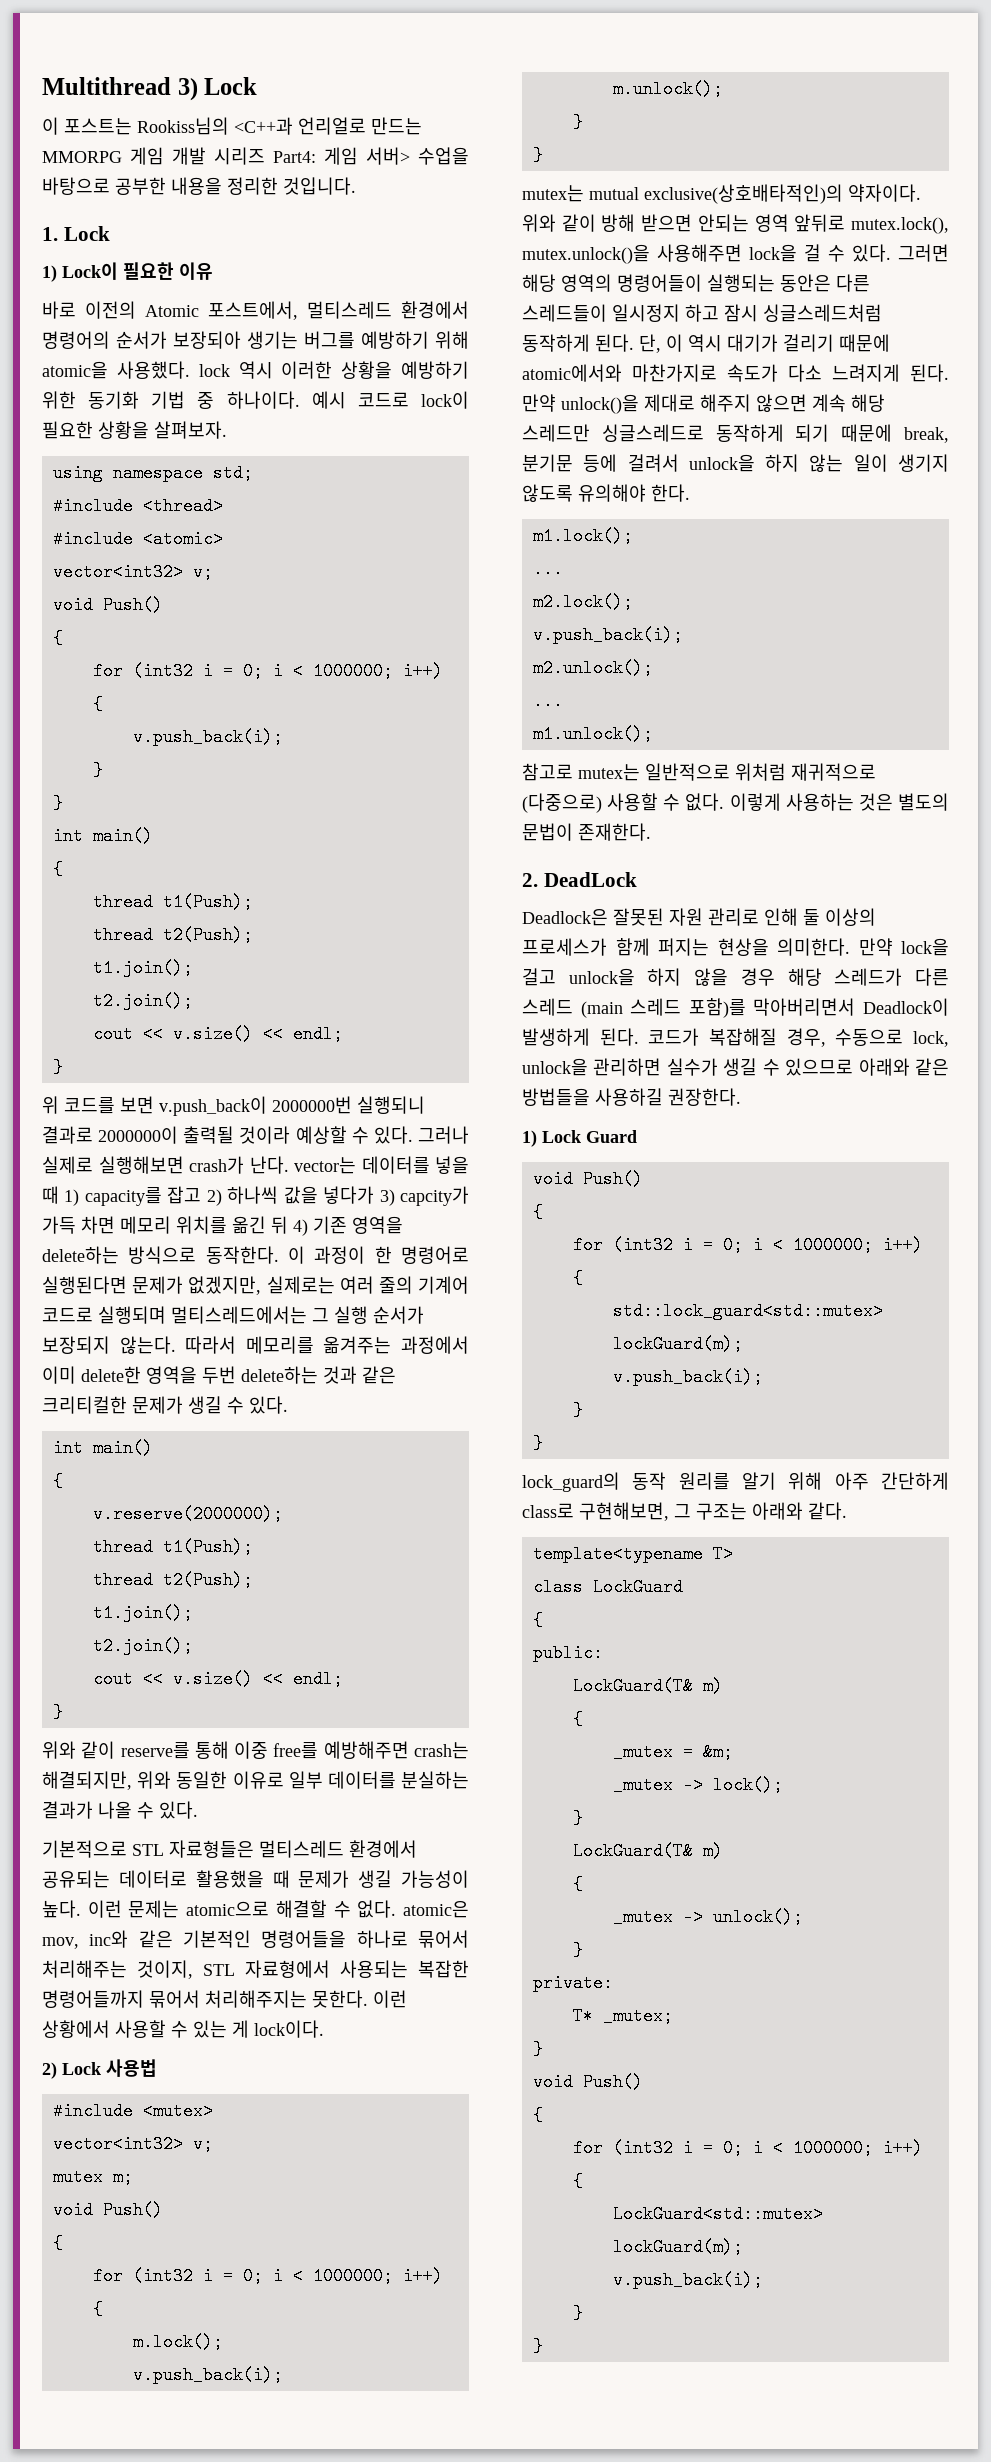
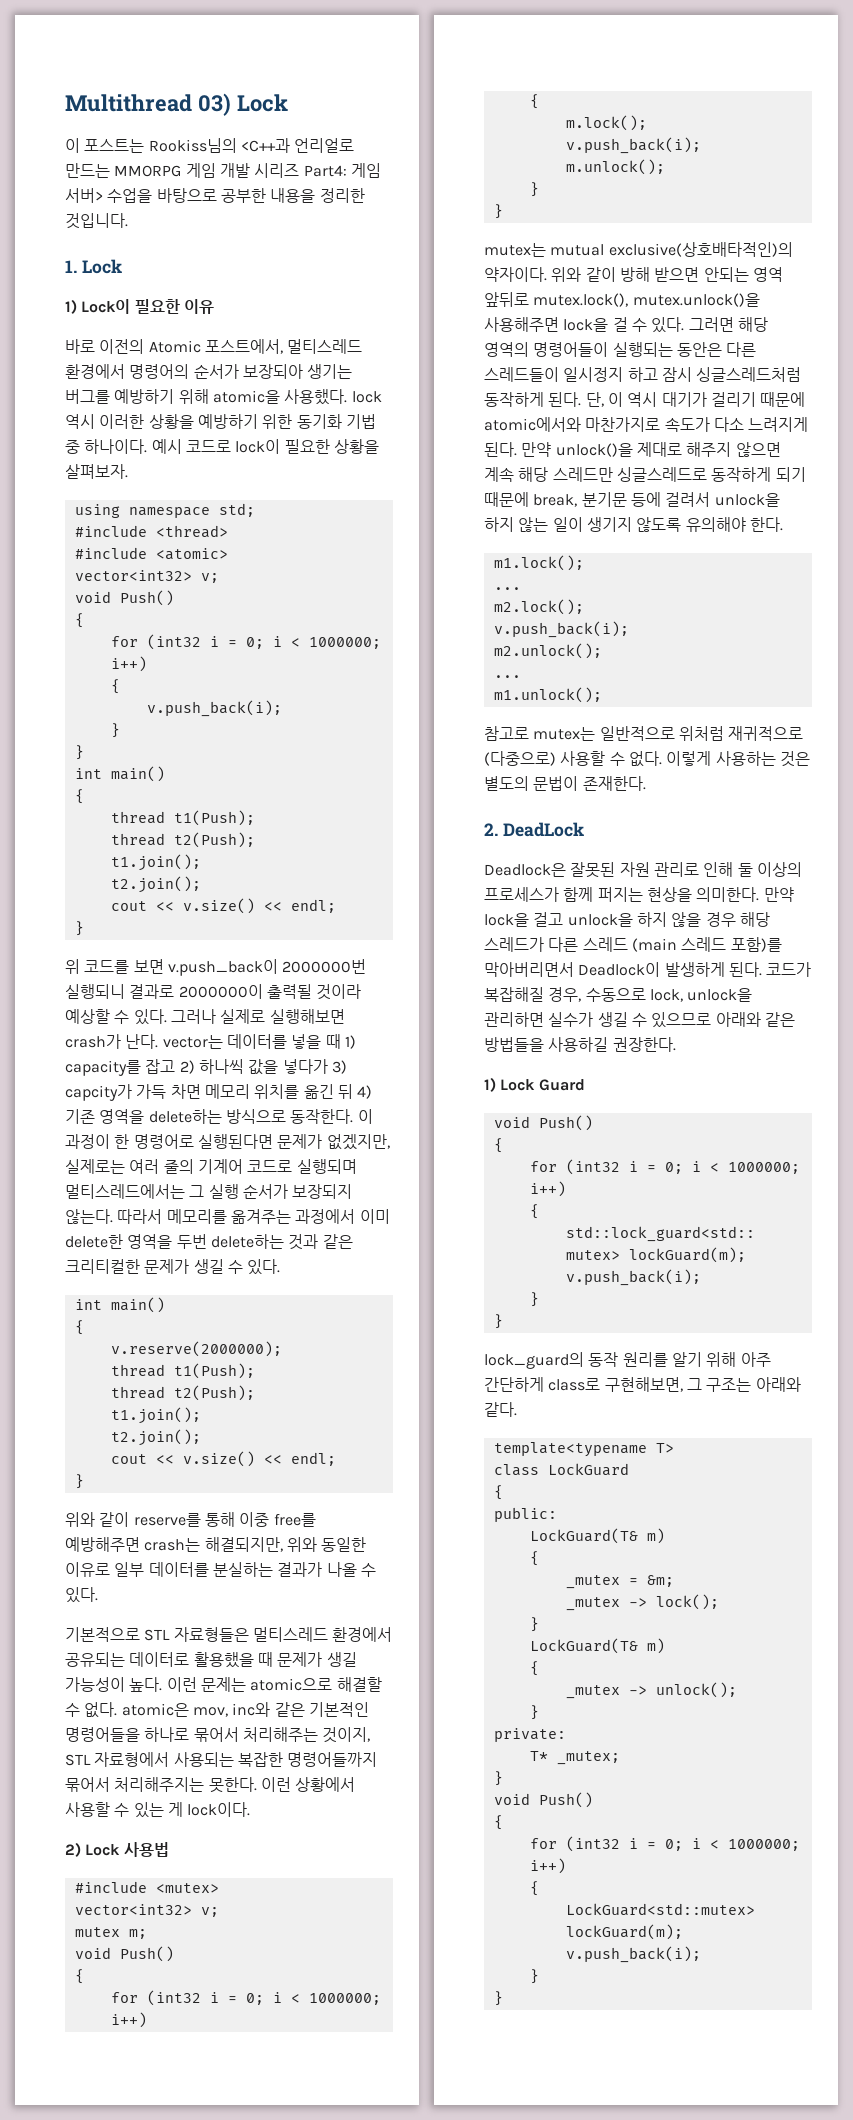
[177,78,198,101] 3) -> [197,93,231,116] 03)

